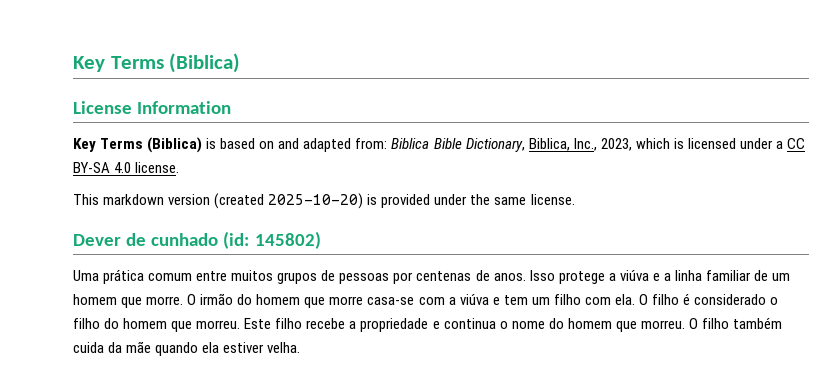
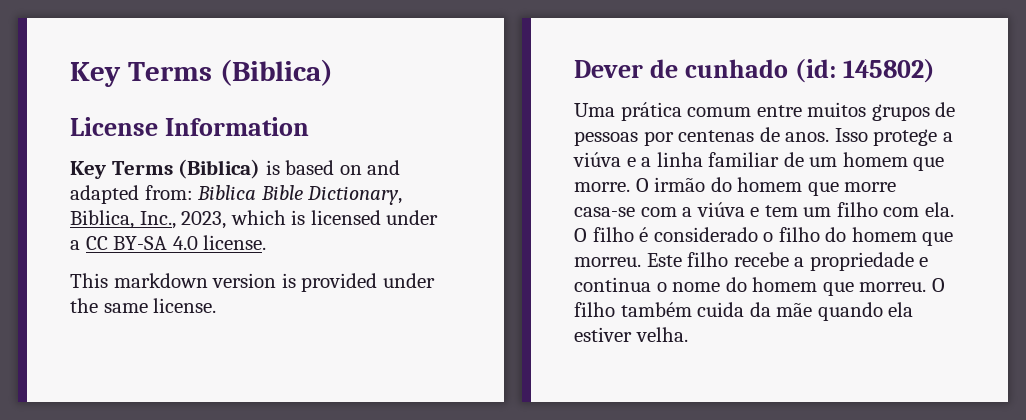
[214,193,364,209] (created 2025-10-20) -> (277, 280) none

